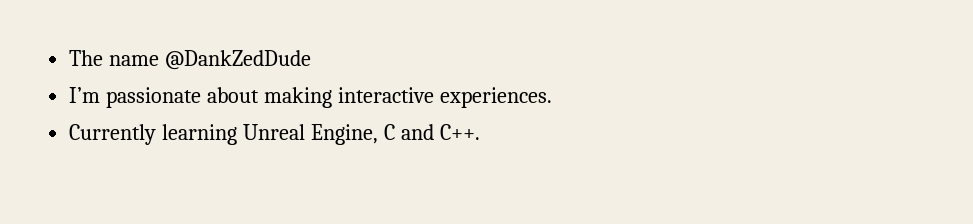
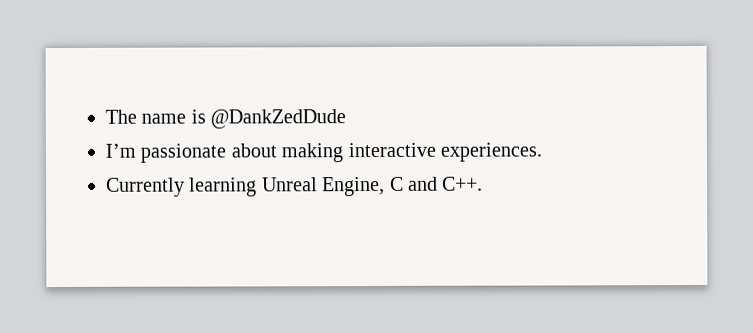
(160, 60) none -> [190,109,206,124] is

